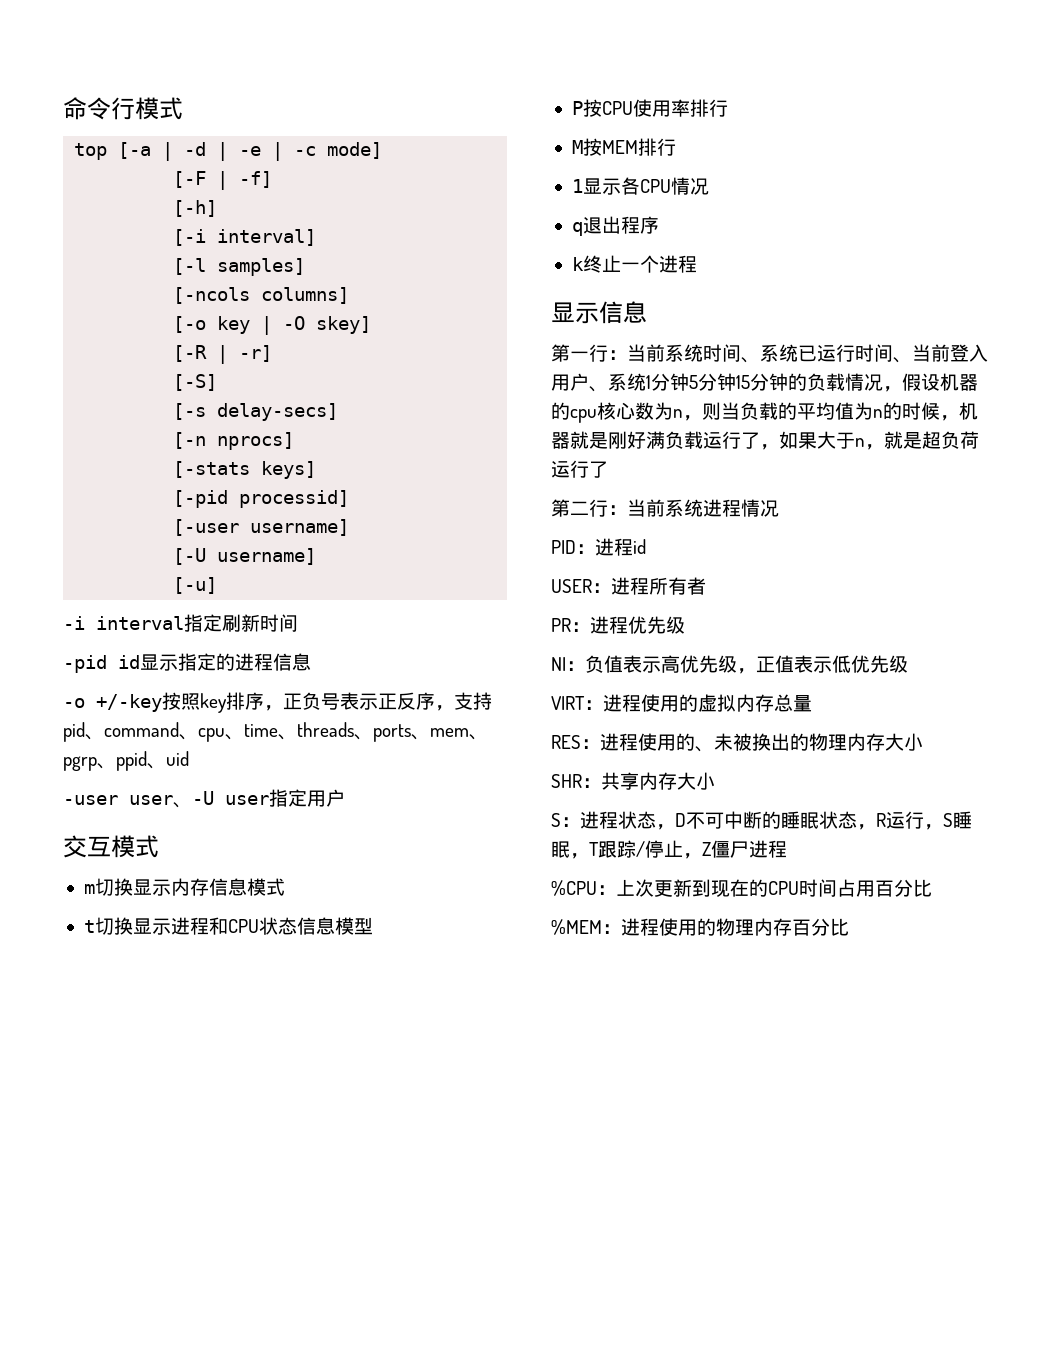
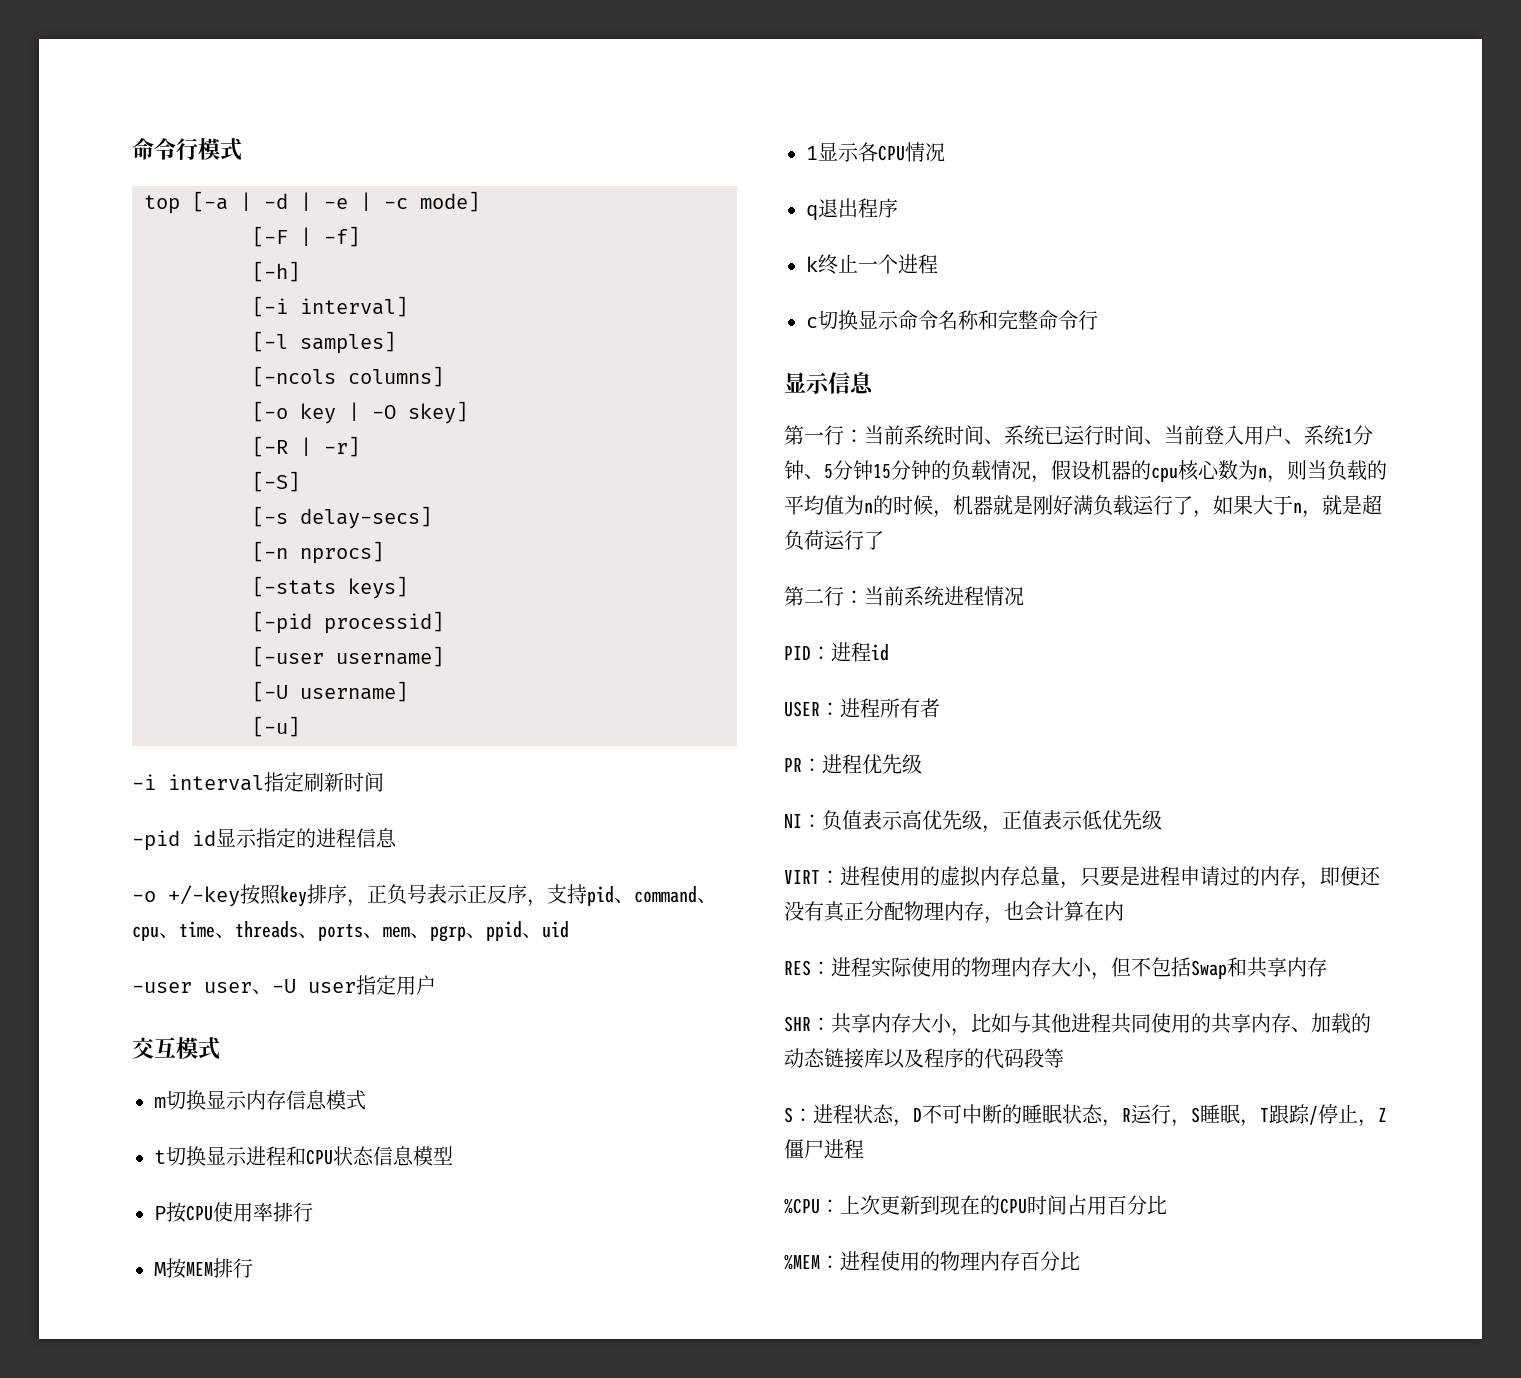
(697, 264) none -> [806,310,1098,330] // c切换显示命令名称和完整命令行
(689, 382) none -> [804,474,824,479] 、
[551,733,923,752] // RES：进程使用的、未被换出的物理内存大小 -> [1060,866,1381,889] [784,901,1124,924] [784,957,1327,980] ，只要是进程申请过的内存，即便还没有真正分配物理内存，也会计算在内 // RES：进程实际使用的物理内存大小，但不包括Swap和共享内存
(715, 781) none -> [951,1013,1371,1036] [784,1048,1064,1069] ，比如与其他进程共同使用的共享内存、加载的动态链接库以及程序的代码段等

